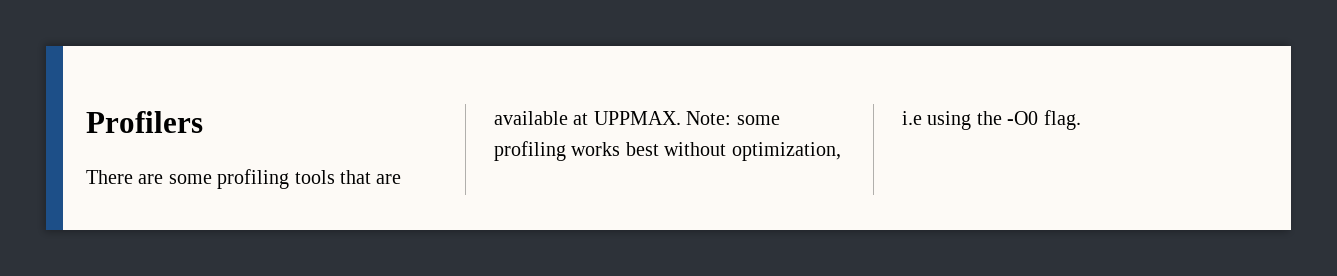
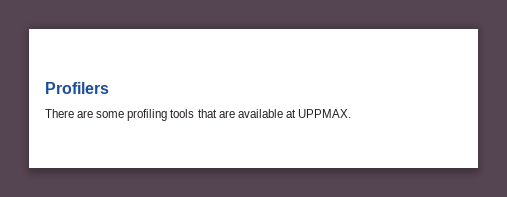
[686,111,780,125] [494,141,841,161] [902,110,1081,130] Note: some profiling works best without optimization, i.e using the -O0 flag. -> (351, 113) none

